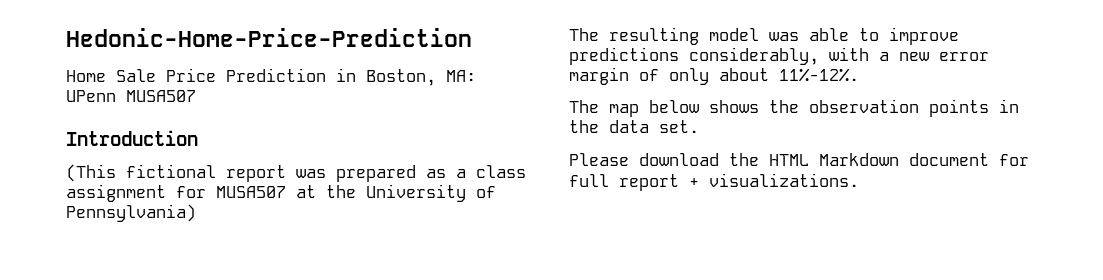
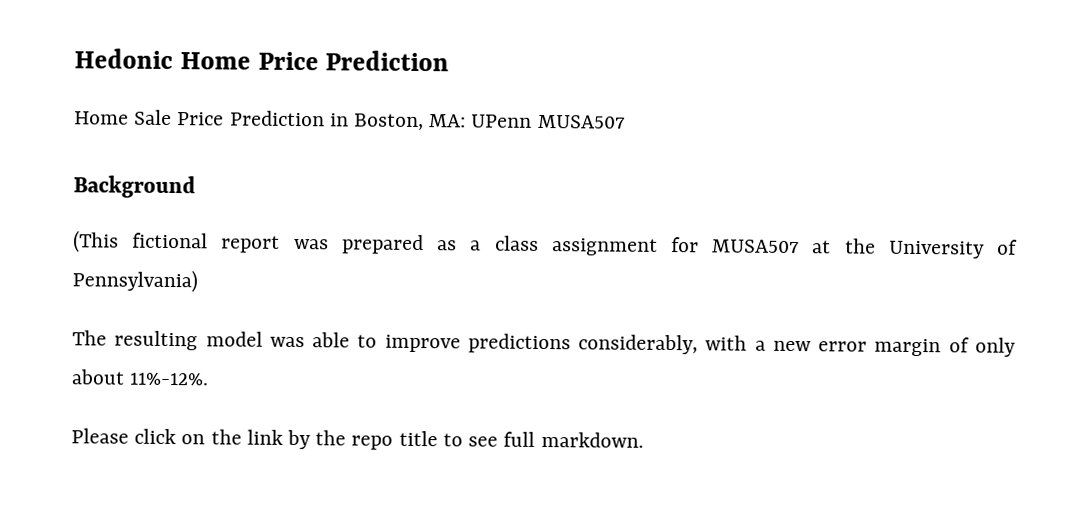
[66,28,472,47] Hedonic-Home-Price-Prediction -> [74,48,450,72] Hedonic Home Price Prediction
[66,130,198,146] Introduction -> [73,175,196,199] Background
[569,99,1019,117] [569,120,699,133] [569,153,1029,166] [569,173,859,191] The map below shows the observation points in the data set. // Please download the HTML Markdown document for full report + visualizations. -> [71,428,644,450] Please click on the link by the repo title to see full markdown.

